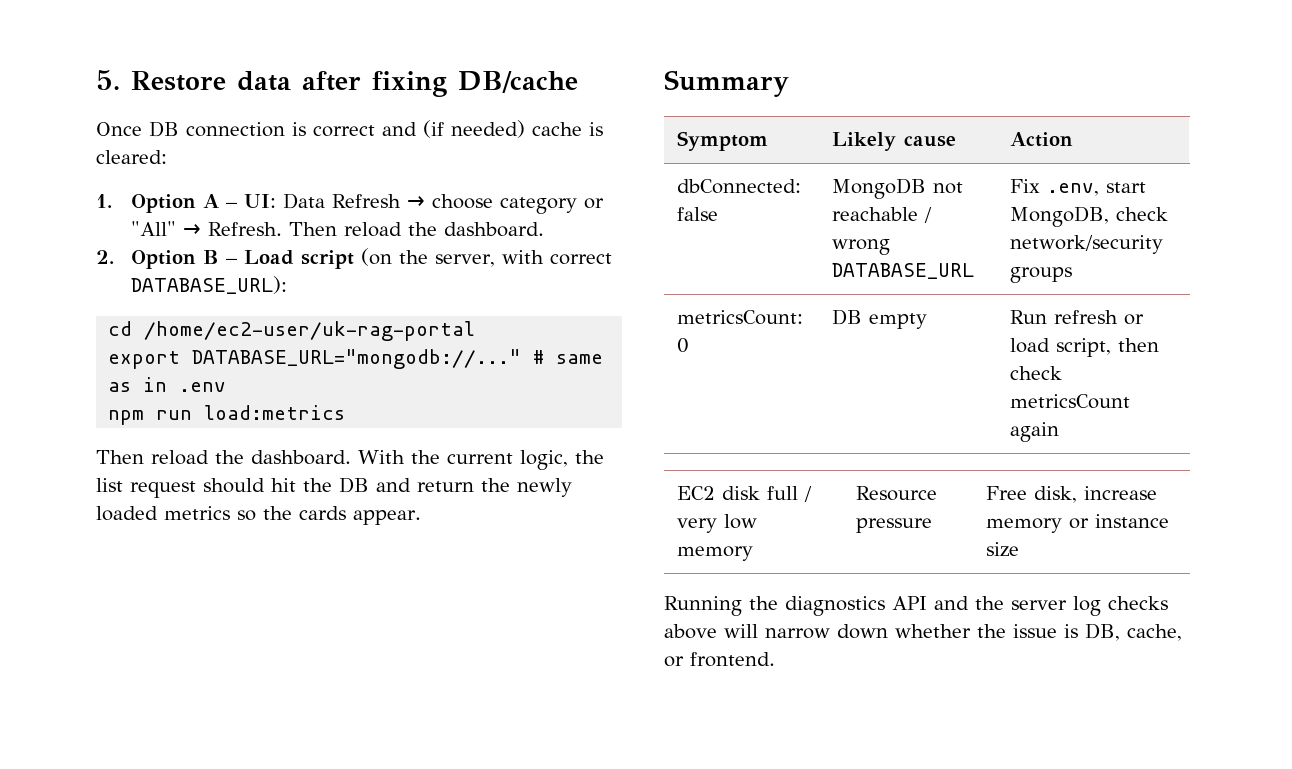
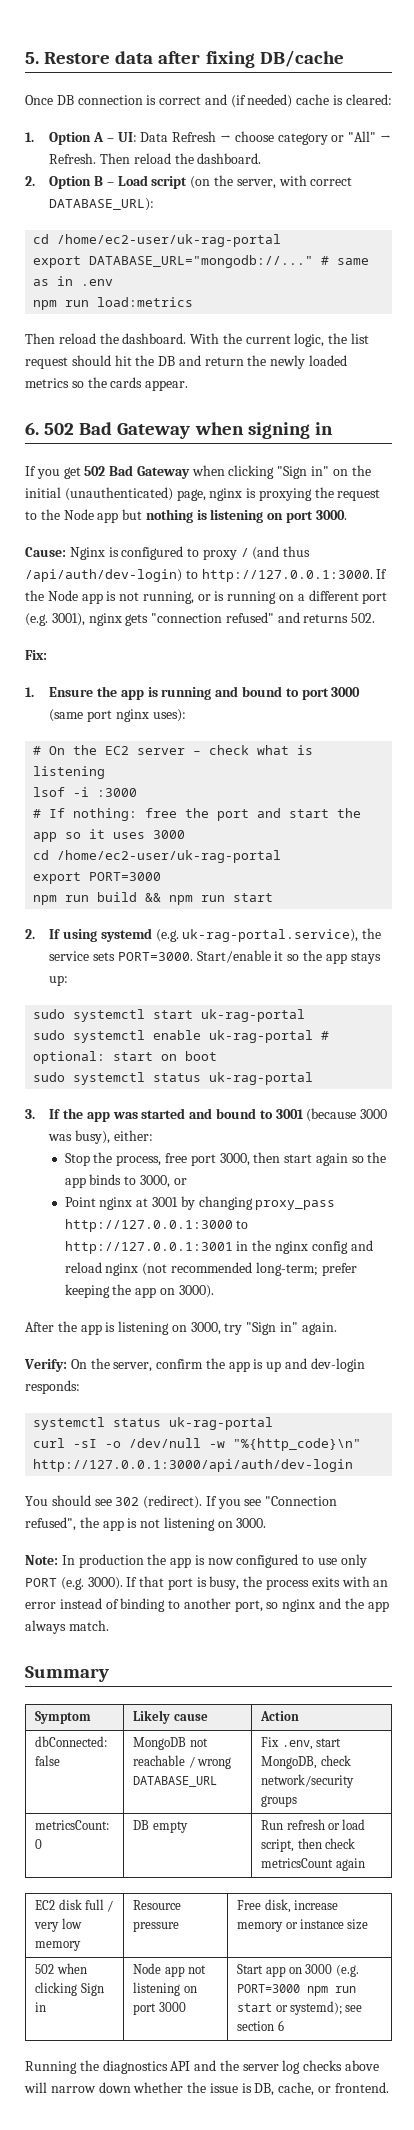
(421, 517) none -> [25,422,333,439] [25,465,371,479] [25,487,381,501] [25,509,347,523] [25,546,311,560] [25,569,388,582] [25,590,388,604] [25,612,376,626] [25,650,47,660] [25,686,361,700] [49,709,186,722] [33,745,314,755] [33,766,106,779] [33,787,138,797] [33,808,362,821] [33,829,186,842] [33,850,282,863] [33,872,162,884] [33,892,274,905] [25,928,382,942] [49,950,381,964] [49,975,69,986] [33,1009,306,1022] [33,1030,330,1043] [33,1051,218,1064] [33,1072,314,1085] [25,1108,388,1122] [48,1130,153,1144] [64,1152,387,1166] [64,1174,187,1188] [64,1196,336,1210] [64,1219,249,1232] [64,1240,373,1254] [64,1262,357,1276] [64,1284,214,1298] [25,1321,337,1335] [24,1358,365,1372] [25,1380,80,1394] [33,1417,274,1430] [33,1438,362,1451] [33,1459,354,1472] [25,1495,338,1509] [25,1517,267,1531] [25,1554,367,1568] [25,1576,389,1590] [25,1598,389,1612] [25,1620,109,1634] // 6. 502 Bad Gateway when signing in // If you get 502 Bad Gateway when clicking "Sign in" on the initial (unauthenticated) page, nginx is proxying the request to the Node app but nothing is listening on port 3000. // Cause: Nginx is configured to proxy / (and thus /api/auth/dev-login) to http://127.0.0.1:3000. If the Node app is not running, or is running on a different port (e.g. 3001), nginx gets "connection refused" and returns 502. // Fix: // 1. Ensure the app is running and bound to port 3000 (same port nginx uses): // # On the EC2 server – check what is listening // lsof -i :3000 // # If nothing: free the port and start the app so it uses 3000 // cd /home/ec2-user/uk-rag-portal // export PORT=3000 // npm run build && npm run start // 2. If using systemd (e.g. uk-rag-portal.service), the service sets PORT=3000. Start/enable it so the app stays up: // sudo systemctl start uk-rag-portal // sudo systemctl enable uk-rag-portal # optional: start on boot // sudo systemctl status uk-rag-portal // 3. If the app was started and bound to 3001 (because 3000 was busy), either: // Stop the process, free port 3000, then start again so the app binds to 3000, or // Point nginx at 3001 by changing proxy_pass http://127.0.0.1:3000 to http://127.0.0.1:3001 in the nginx config and reload nginx (not recommended long-term; prefer keeping the app on 3000). // After the app is listening on 3000, try "Sign in" again. // Verify: On the server, confirm the app is up and dev-login responds: // systemctl status uk-rag-portal // curl -sI -o /dev/null -w "%{http_code}\n" http://127.0.0.1:3000/api/auth/dev-login // You should see 302 (redirect). If you see "Connection refused", the app is not listening on 3000. // Note: In production the app is now configured to use only PORT (e.g. 3000). If that port is busy, the process exits with an error instead of binding to another port, so nginx and the app always match.
(1020, 549) none -> [35,1963,87,1974] [35,1982,104,1996] [35,2002,47,2012] [133,1963,207,1977] [133,1982,197,1996] [133,2002,186,2015] [237,1964,359,1977] [237,1984,357,1996] [237,2001,363,2015] [237,2020,284,2031] // 502 when clicking Sign in | Node app not listening on port 3000 | Start app on 3000 (e.g. PORT=3000 npm run start or systemd); see section 6

